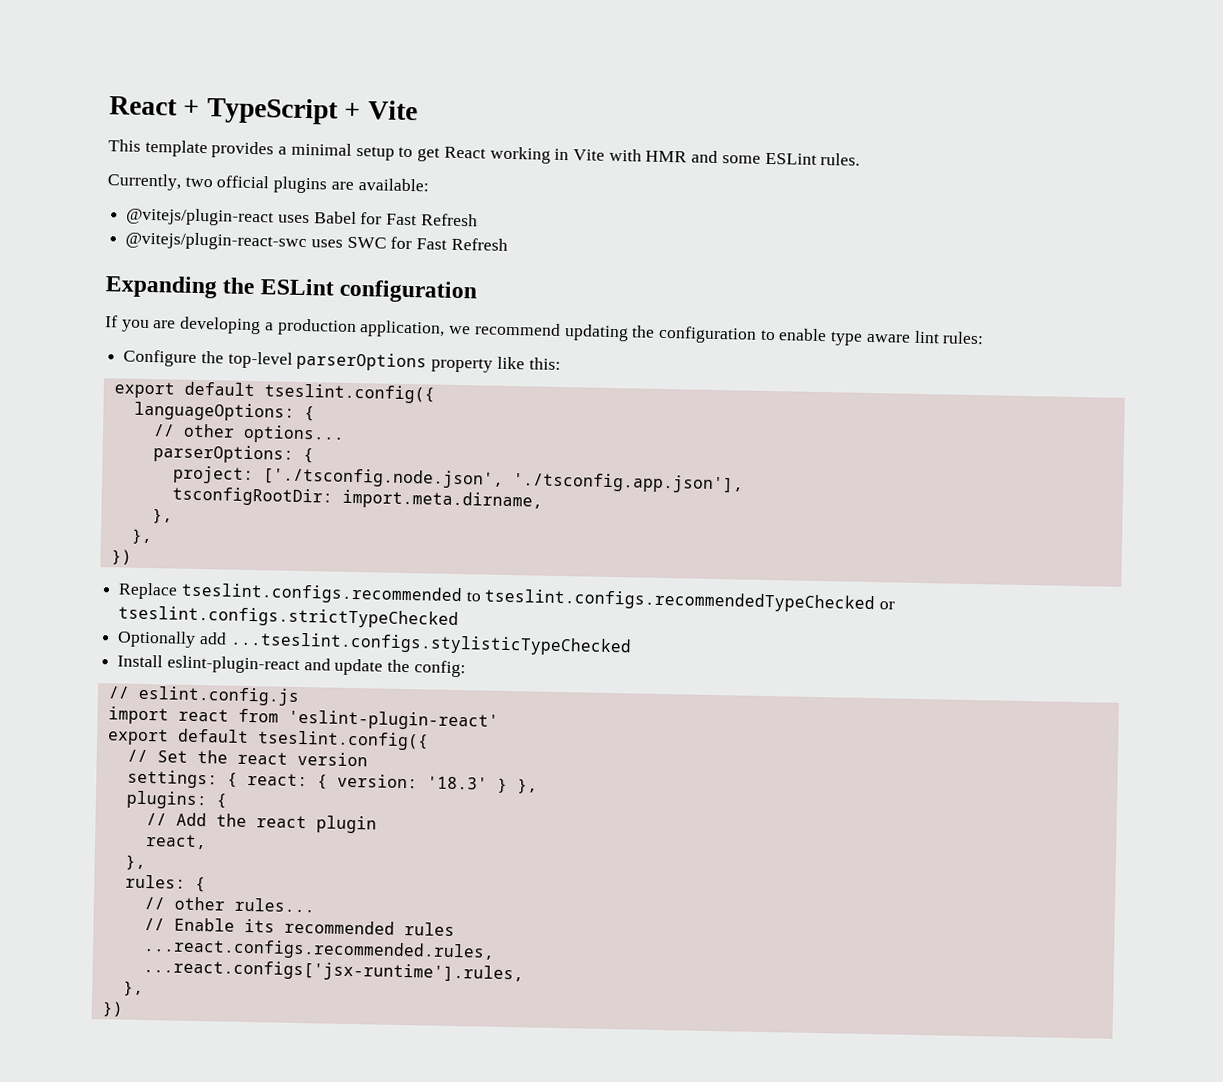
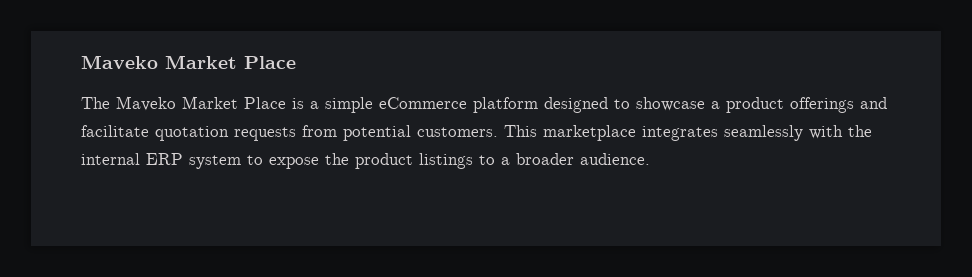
[109,96,418,125] [108,139,861,166] [107,173,429,194] [126,207,478,227] [125,231,508,252] [105,275,478,304] [105,315,985,346] [123,349,561,373] [113,381,435,404] [133,401,315,422] [152,423,345,444] [152,444,314,464] [172,465,744,494] [171,486,543,511] [151,508,173,524] [130,528,153,545] [110,549,132,565] [118,582,896,614] [118,605,460,630] [117,630,632,657] [117,654,466,678] [107,685,300,706] [107,706,499,731] [106,728,429,751] [126,749,368,767] [126,769,538,794] [125,790,228,810] [145,812,377,834] [144,834,207,850] [124,854,146,871] [124,874,206,893] [143,896,316,913] [143,917,455,937] [142,938,495,962] [142,958,524,984] [122,980,144,997] [101,1001,123,1017] React + TypeScript + Vite // This template provides a minimal setup to get React working in Vite with HMR and some ESLint rules. // Currently, two official plugins are available: // @vitejs/plugin-react uses Babel for Fast Refresh // @vitejs/plugin-react-swc uses SWC for Fast Refresh // Expanding the ESLint configuration // If you are developing a production application, we recommend updating the configuration to enable type aware lint rules: // Configure the top-level parserOptions property like this: // export default tseslint.config({ // languageOptions: { // // other options... // parserOptions: { // project: ['./tsconfig.node.json', './tsconfig.app.json'], // tsconfigRootDir: import.meta.dirname, // }, // }, // }) // Replace tseslint.configs.recommended to tseslint.configs.recommendedTypeChecked or tseslint.configs.strictTypeChecked // Optionally add ...tseslint.configs.stylisticTypeChecked // Install eslint-plugin-react and update the config: // // eslint.config.js // import react from 'eslint-plugin-react' // export default tseslint.config({ // // Set the react version // settings: { react: { version: '18.3' } }, // plugins: { // // Add the react plugin // react, // }, // rules: { // // other rules... // // Enable its recommended rules // ...react.configs.recommended.rules, // ...react.configs['jsx-runtime'].rules, // }, // }) -> [81,55,296,69] [81,96,887,113] [81,125,872,141] [81,153,650,169] Maveko Market Place // The Maveko Market Place is a simple eCommerce platform designed to showcase a product offerings and facilitate quotation requests from potential customers. This marketplace integrates seamlessly with the internal ERP system to expose the product listings to a broader audience.

